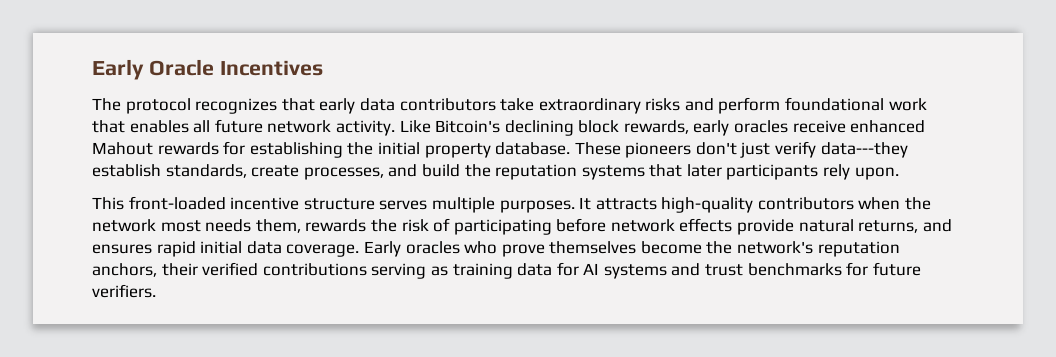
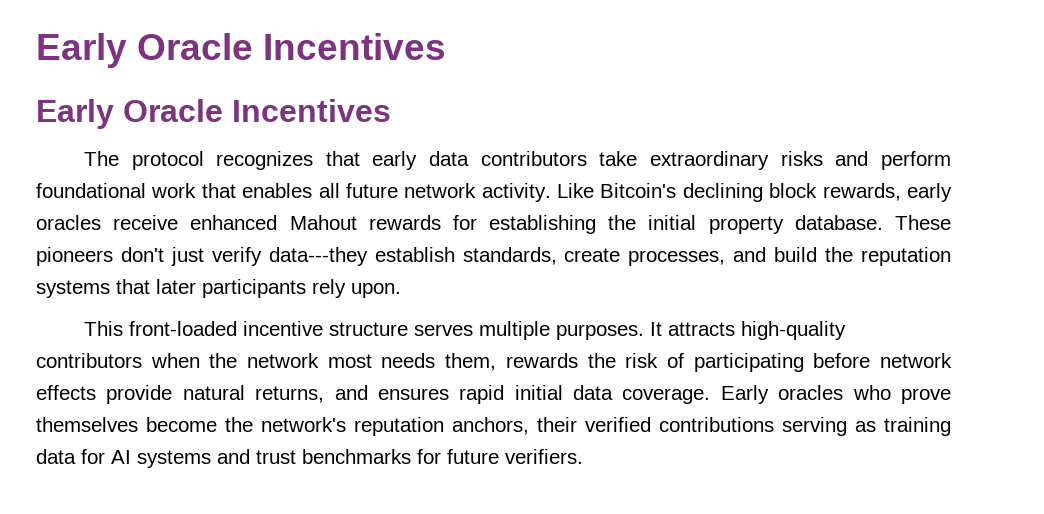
[92,59,323,80] Early Oracle Incentives -> [36,33,446,68] [36,99,391,129] Early Oracle Incentives // Early Oracle Incentives

